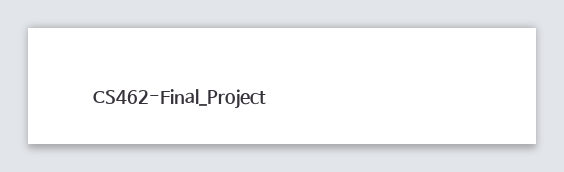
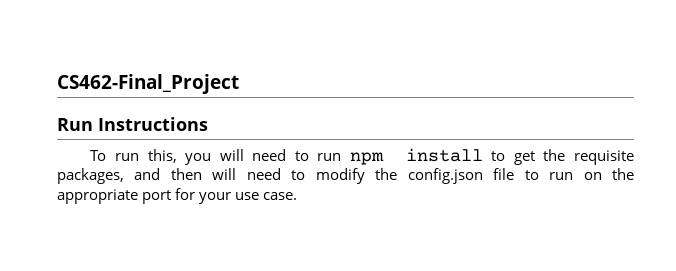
(266, 99) none -> [57,117,208,131] [89,148,635,165] [57,168,634,184] [57,188,298,204] // Run Instructions // To run this, you will need to run npm install to get the requisite packages, and then will need to modify the config.json file to run on the appropriate port for your use case.

